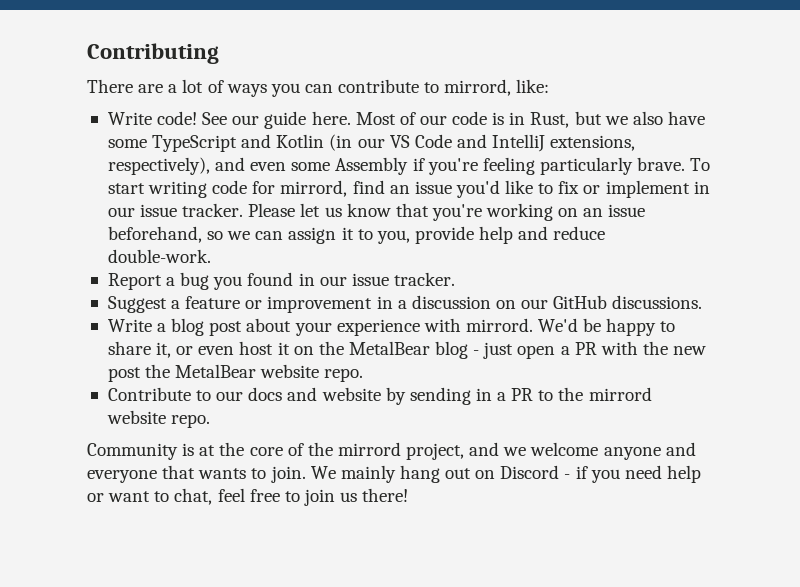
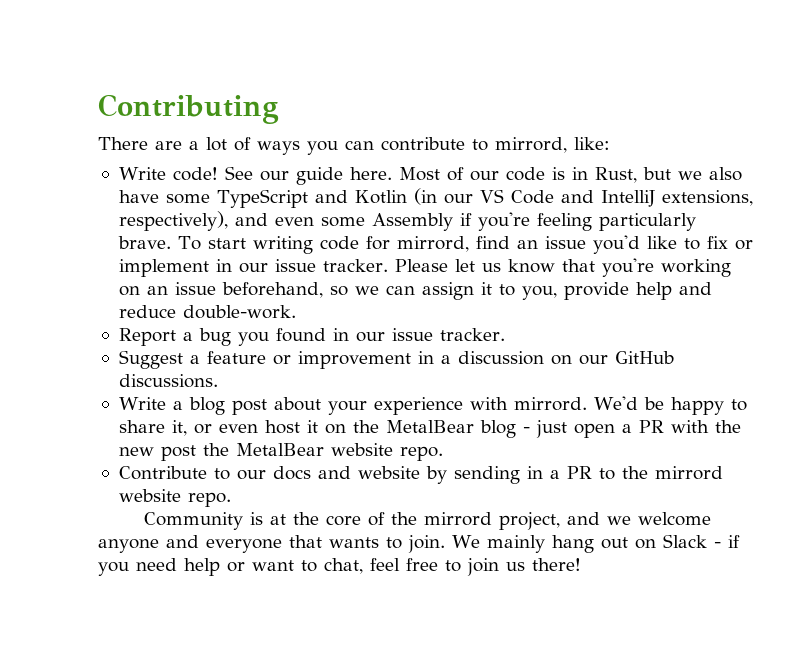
[500,465,560,479] Discord -> [662,534,707,548] Slack

